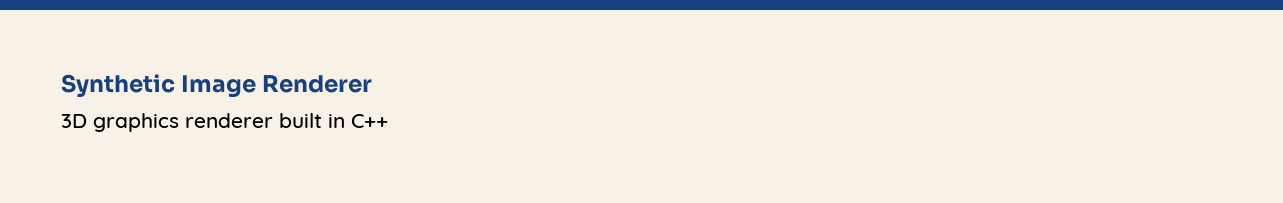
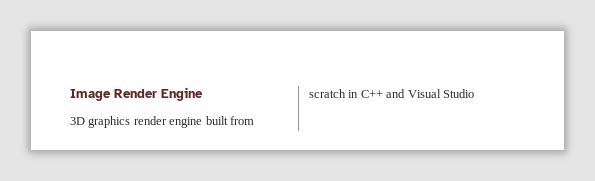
[61,74,373,98] Synthetic Image Renderer -> [70,87,203,101] Image Render Engine
[185,113,388,128] renderer built in C++ -> [133,116,254,128] [309,89,474,98] render engine built from scratch in C++ and Visual Studio

